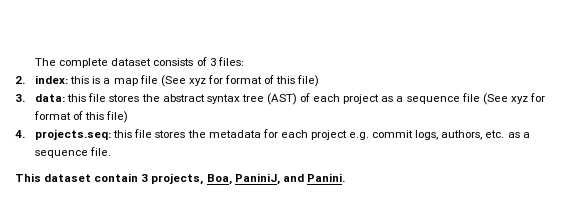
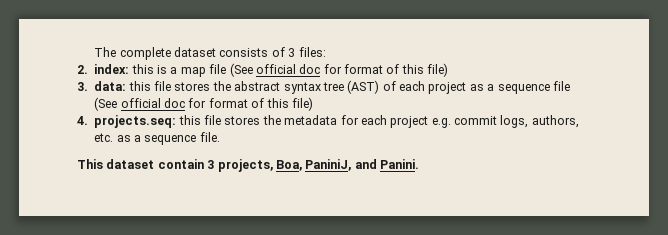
[188,78,206,86] xyz -> [255,64,321,74] official doc
[510,96,528,104] xyz -> [120,98,186,108] official doc

